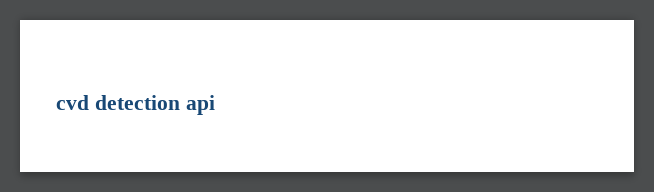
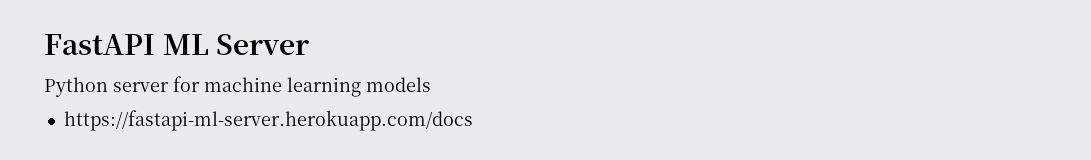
[56,95,215,115] cvd detection api -> [44,34,310,55] [44,76,431,97] [63,110,473,131] FastAPI ML Server // Python server for machine learning models // https://fastapi-ml-server.herokuapp.com/docs

